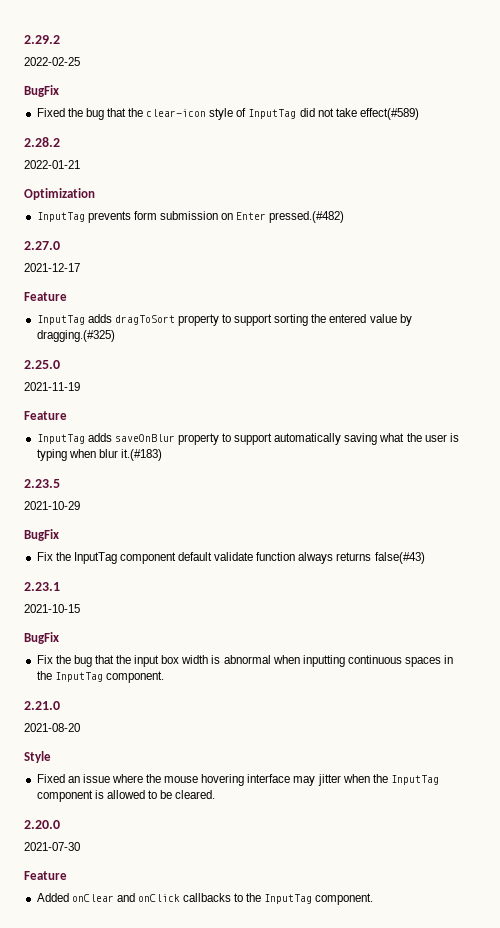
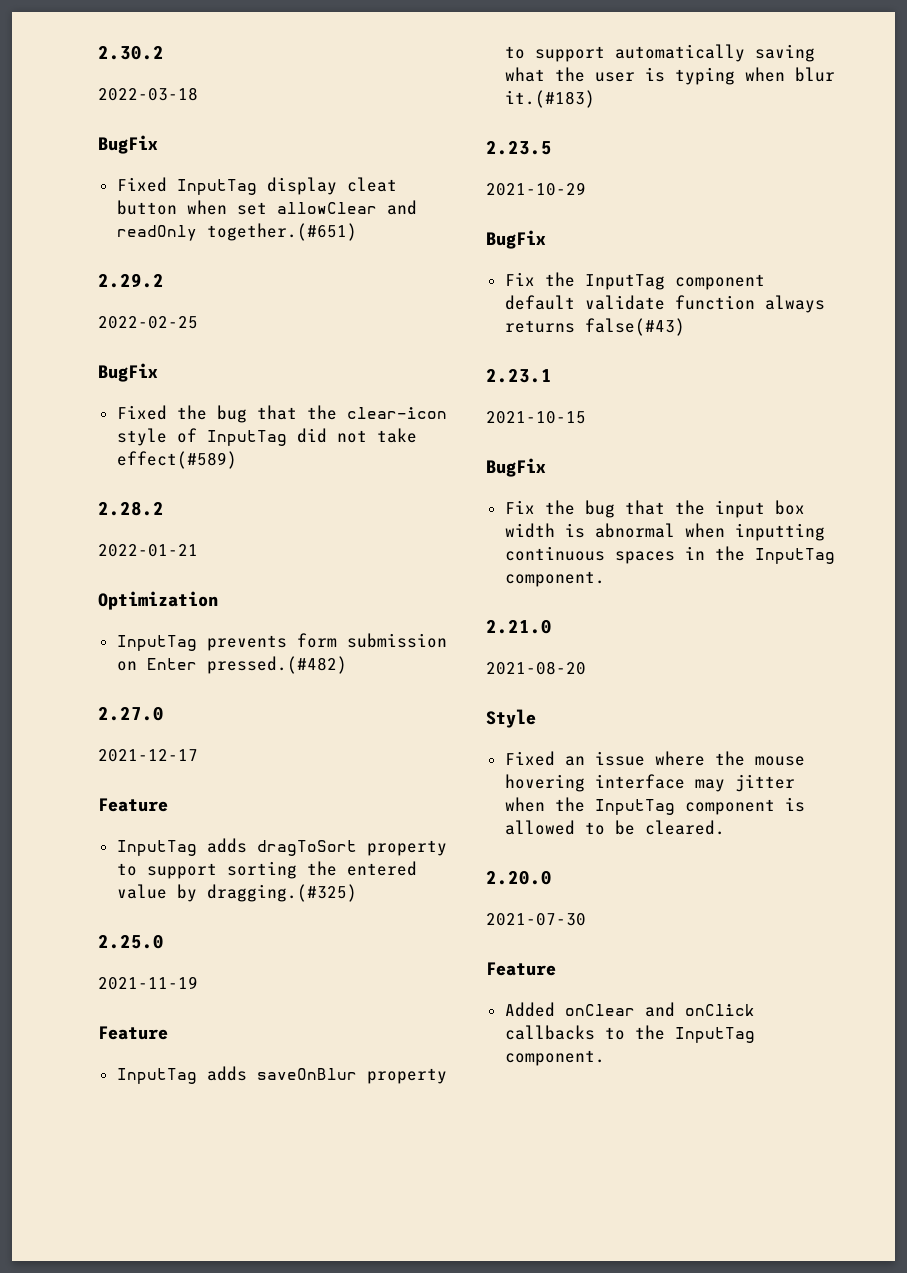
(24, 39) none -> [98,45,164,60] [98,87,198,101] [98,135,158,154] [116,177,397,195] [116,200,417,215] [116,223,357,241] 2.30.2 // 2022-03-18 // BugFix // Fixed InputTag display cleat button when set allowClear and readOnly together.(#651) //

